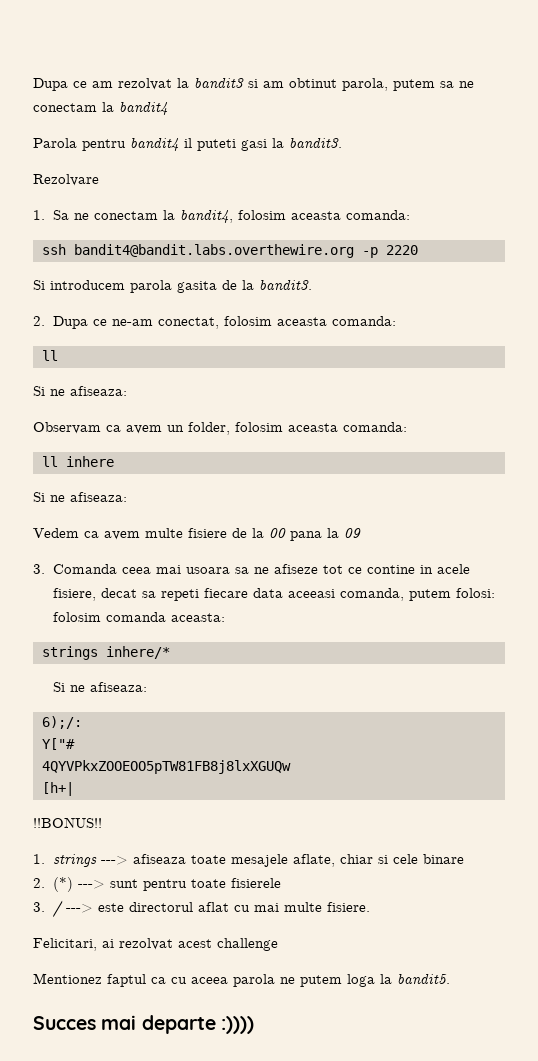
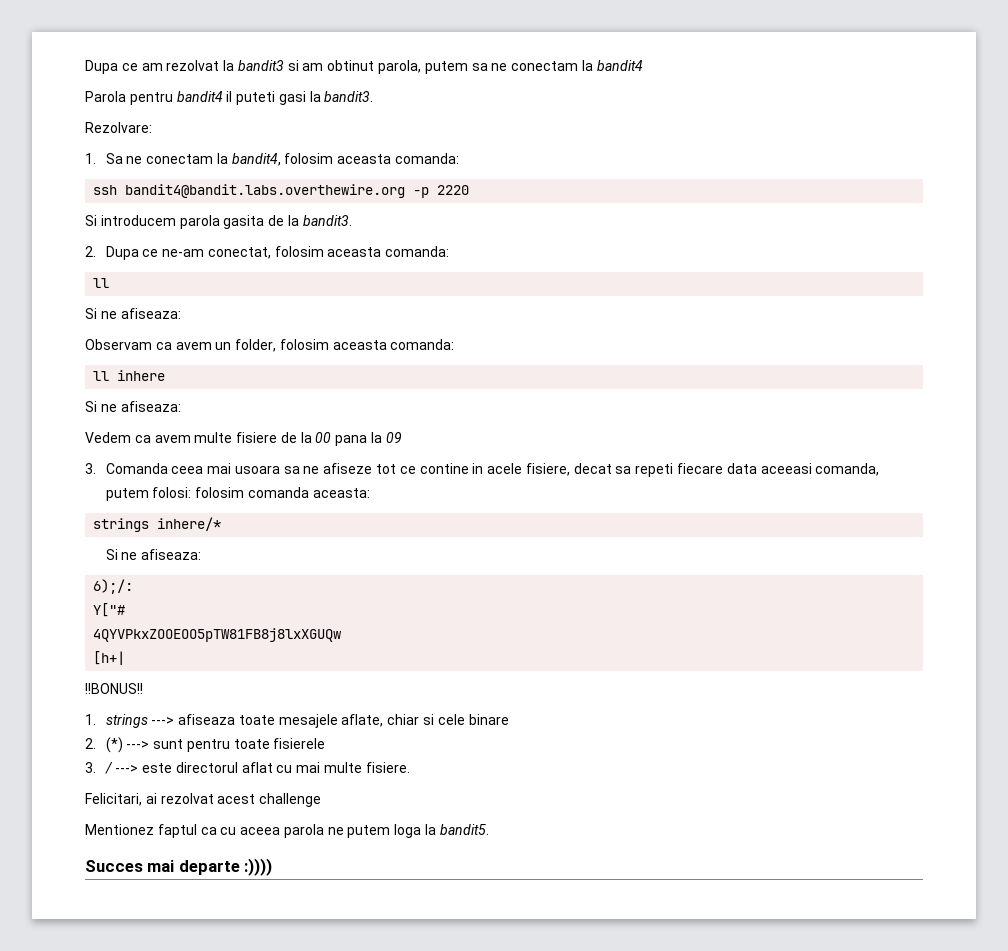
[33,174,99,186] Rezolvare -> [85,122,152,133] Rezolvare:

